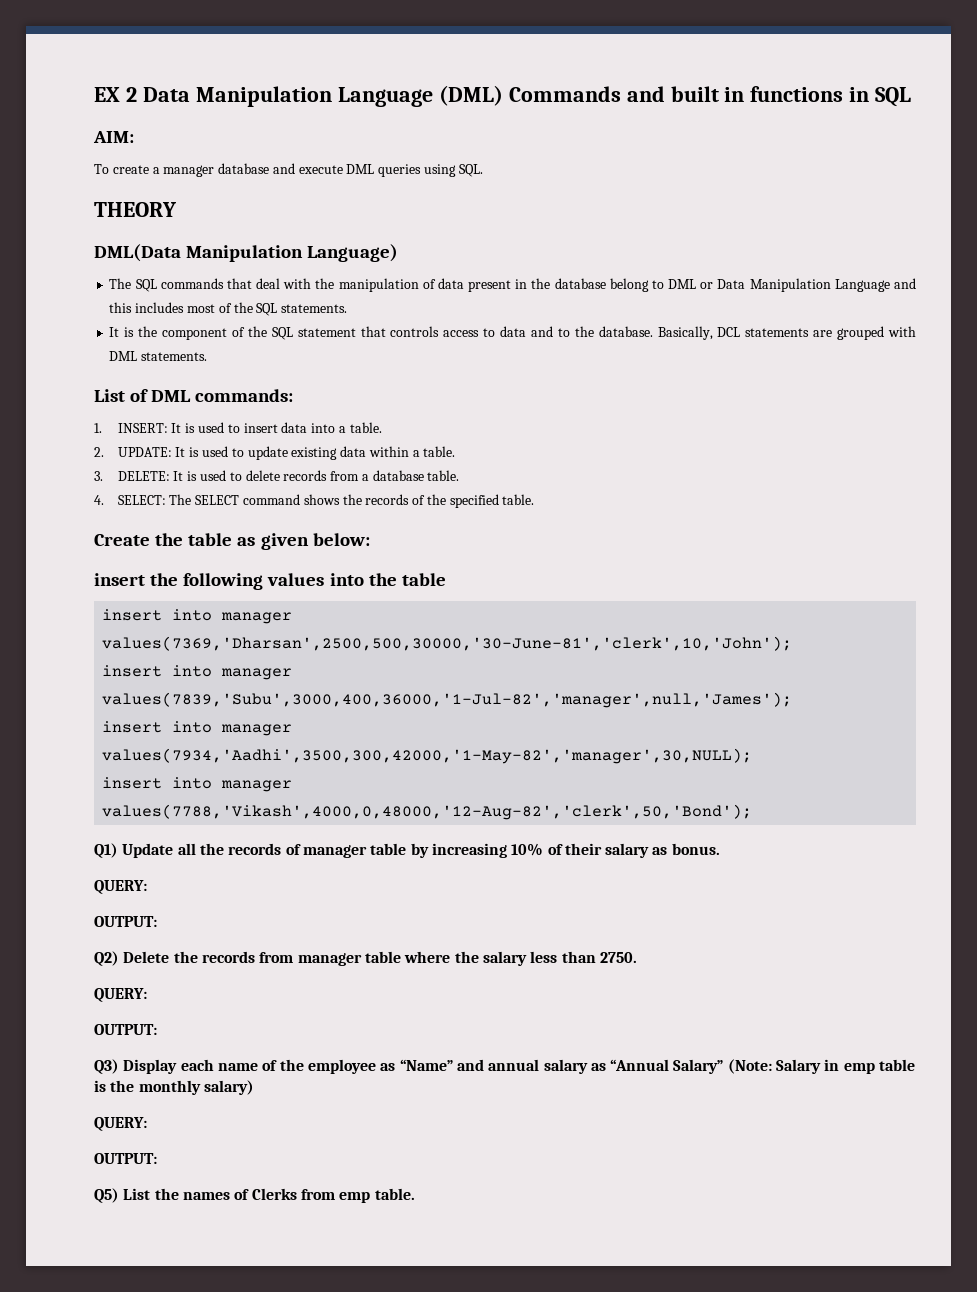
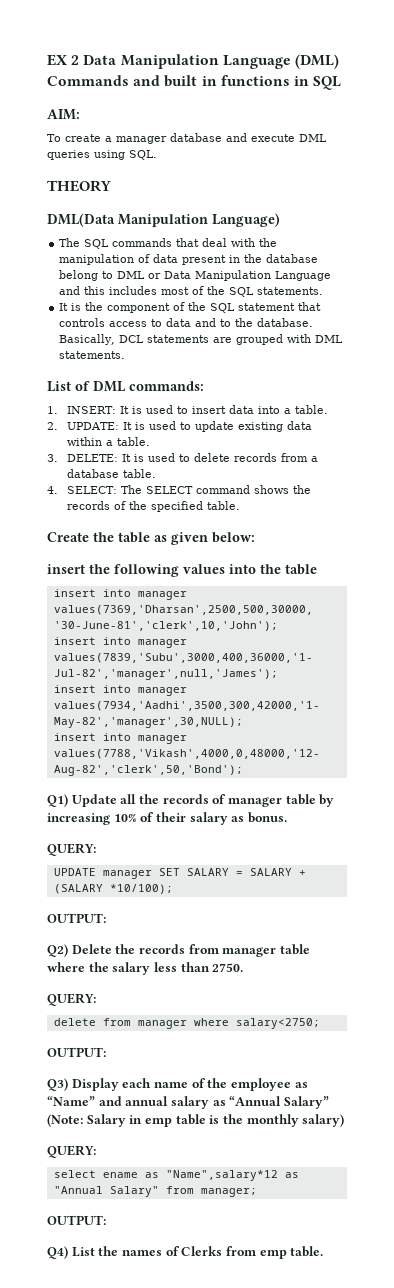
(147, 887) none -> [53,868,306,879] [53,884,173,894] // UPDATE manager SET SALARY = SALARY + (SALARY *10/100);
(147, 995) none -> [53,1018,320,1029] // delete from manager where salary<2750;
[94,1153,157,1164] [94,1188,119,1203] // OUTPUT: // Q5) -> [53,1170,299,1181] [53,1186,257,1197] [47,1215,106,1225] [47,1246,68,1259] // select ename as "Name",salary*12 as "Annual Salary" from manager; // OUTPUT: // Q4)

